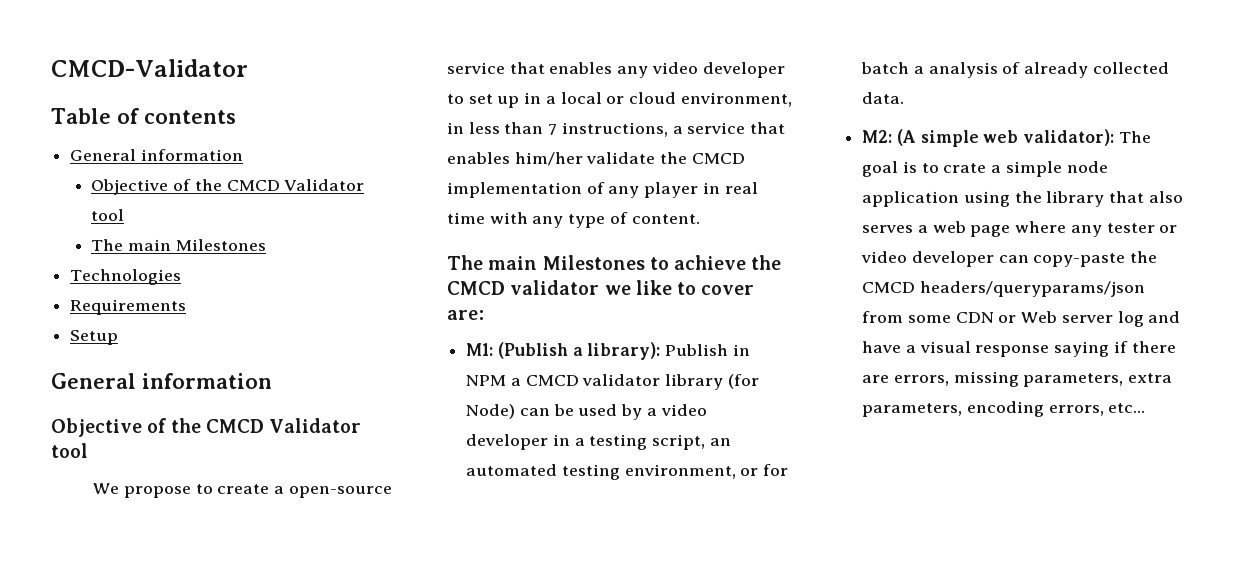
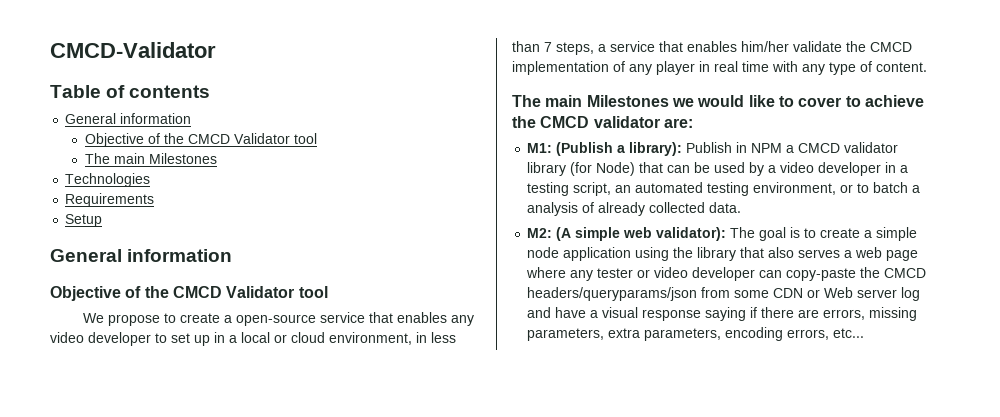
[561,122,668,137] instructions, -> [556,42,594,55] steps,
(645, 262) none -> [671,95,842,107] we would like to cover
[604,280,755,295] we like to cover -> (660, 122) none
(516, 411) none -> [639,162,664,173] that
[763,464,789,476] for -> [857,183,870,193] to
[943,163,987,173] crate -> [820,228,861,238] create

